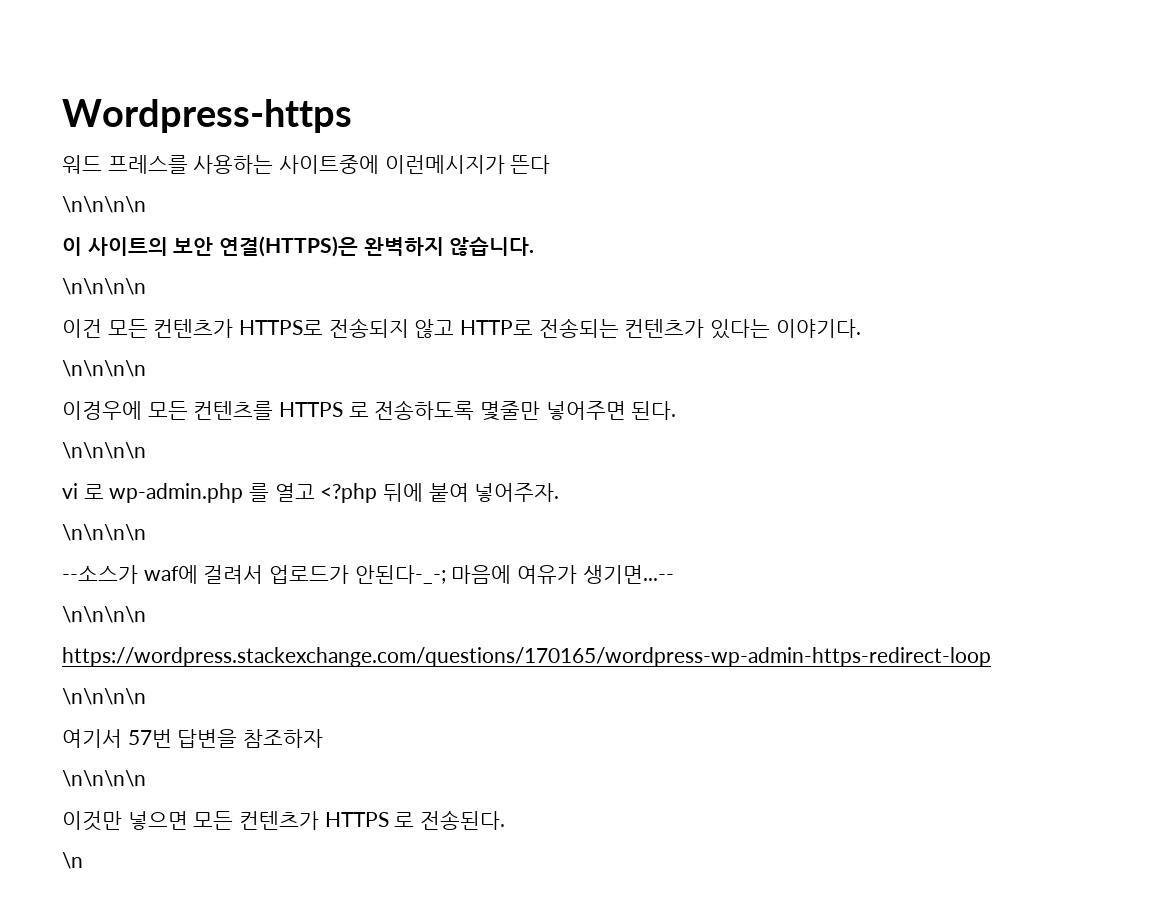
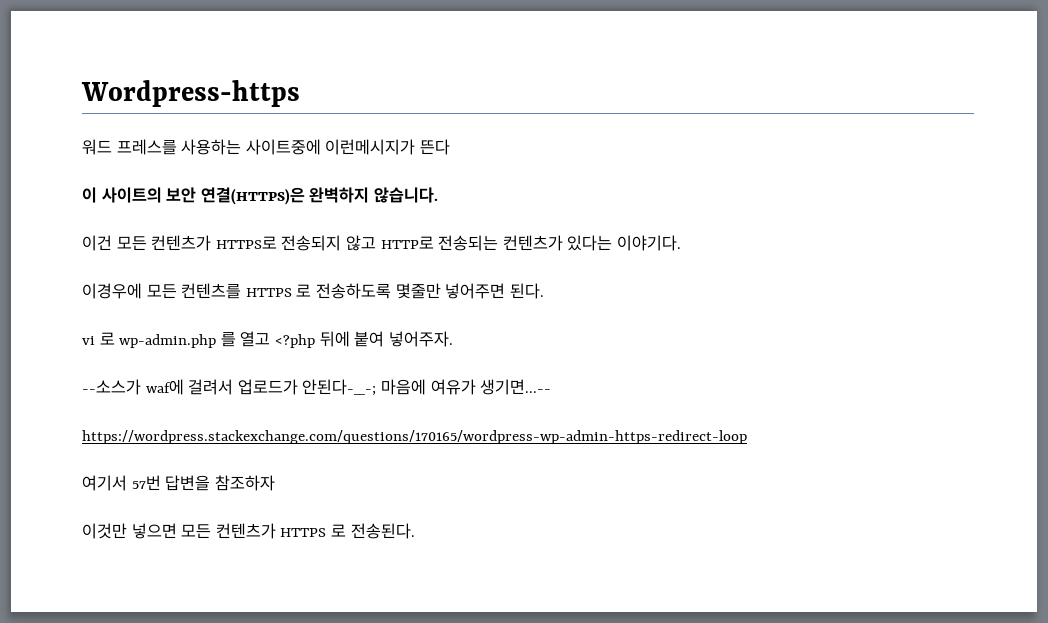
[62,196,146,213] // \n\n\n\n -> (450, 147) none
[62,278,146,295] // \n\n\n\n -> (438, 195) none
[62,360,146,377] // \n\n\n\n -> (681, 243) none
[62,442,146,459] // \n\n\n\n -> (544, 291) none
[62,524,146,541] // \n\n\n\n -> (453, 339) none
[62,606,146,623] // \n\n\n\n -> (552, 387) none
[62,688,146,705] // \n\n\n\n -> (747, 437) none
[62,770,146,787] // \n\n\n\n -> (275, 483) none
[62,852,83,869] // \n -> (415, 531) none

